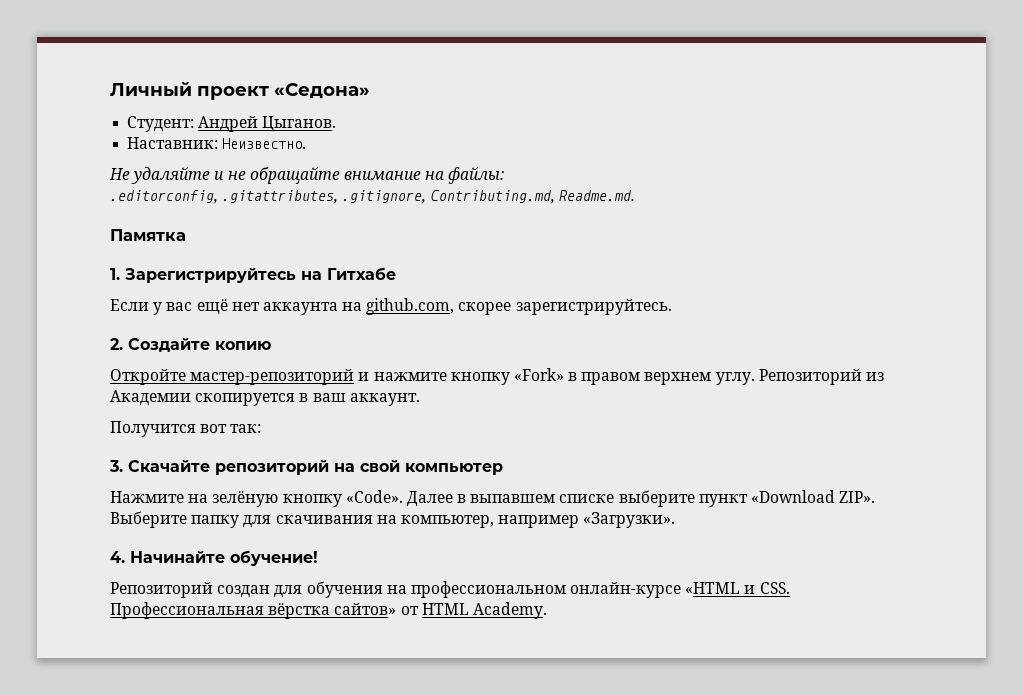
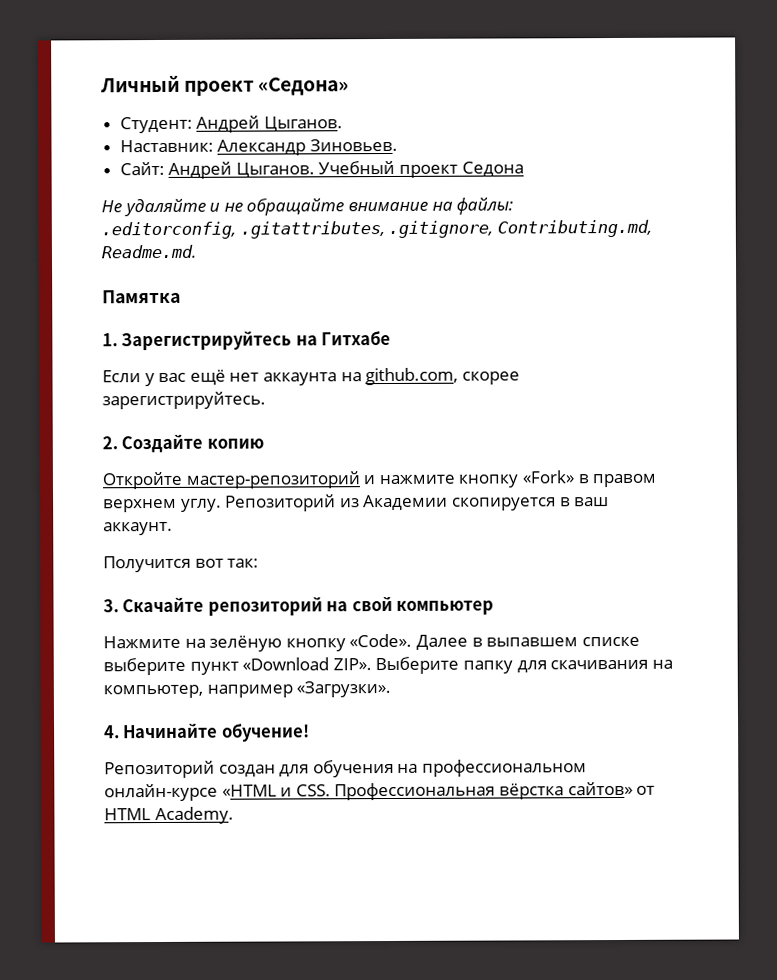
[222,138,307,149] Неизвестно. -> [217,138,398,156] [119,160,524,179] Александр Зиновьев. // Сайт: Андрей Цыганов. Учебный проект Седона

